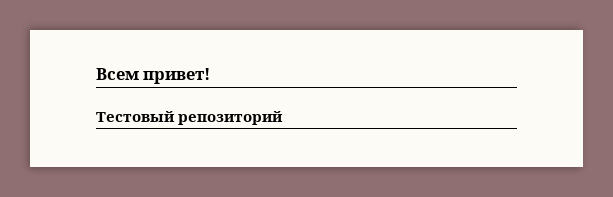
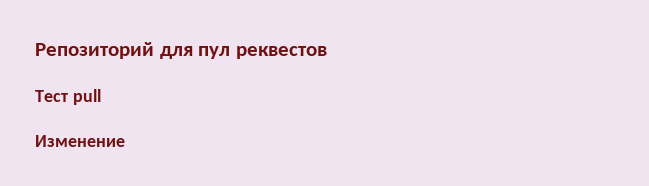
[96,68,211,84] [96,111,284,125] Всем привет! // Тестовый репозиторий -> [35,42,327,59] [35,89,101,105] [35,135,125,147] Репозиторий для пул реквестов // Тест pull // Изменение

